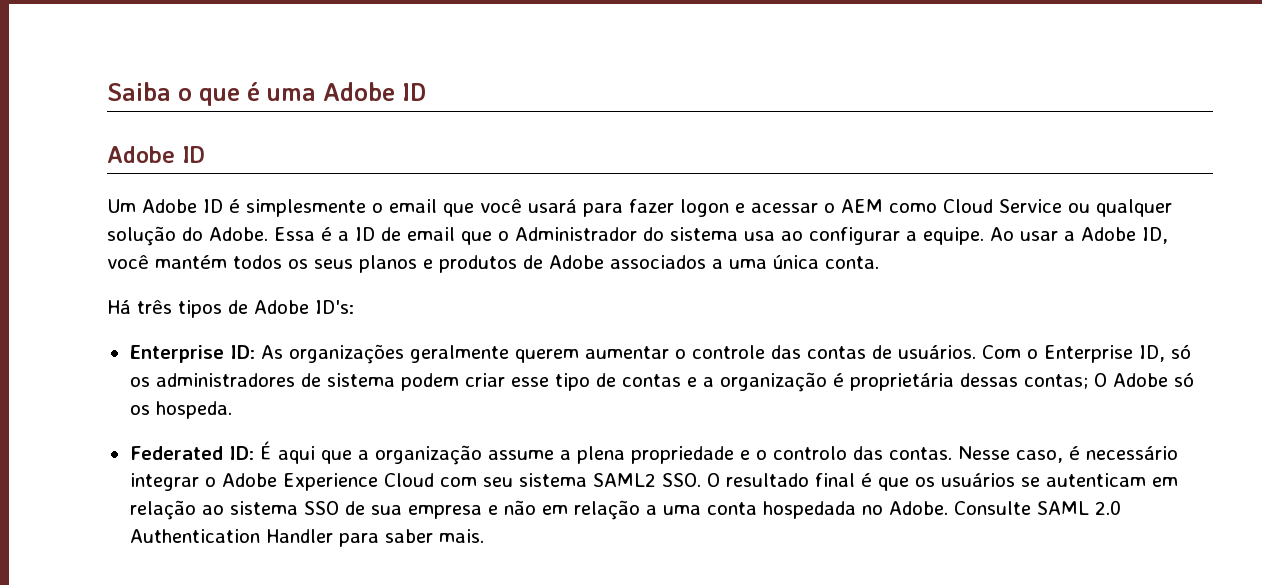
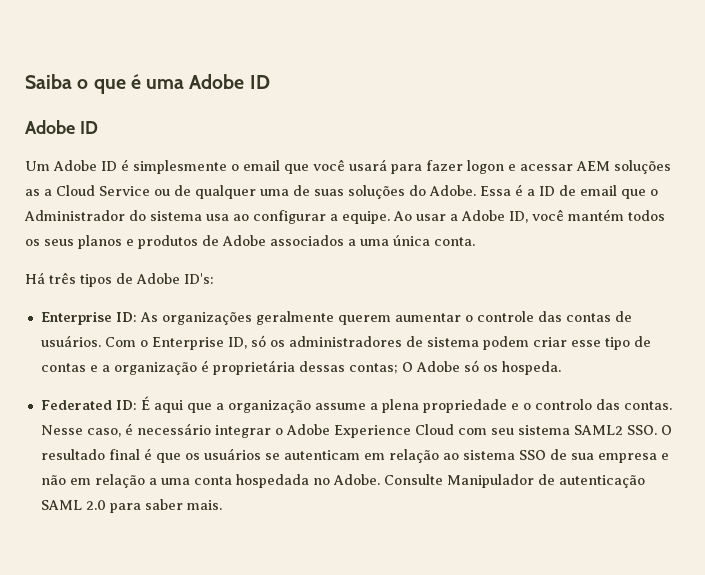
[824,199,1172,217] [107,226,176,246] o AEM como Cloud Service ou qualquer solução -> [576,160,671,174] [25,185,405,199] AEM soluções as a Cloud Service ou de qualquer uma de suas soluções
[1036,500,1121,515] [129,529,333,543] SAML 2.0 Authentication Handler -> [446,474,645,488] [40,500,106,510] Manipulador de autenticação SAML 2.0

